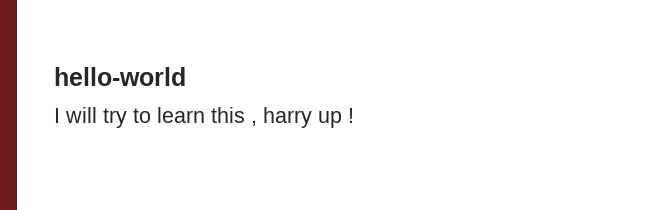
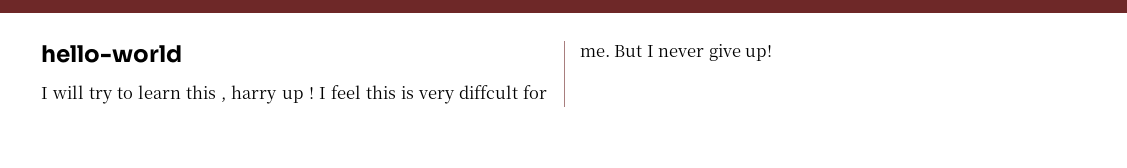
(354, 115) none -> [318,85,547,104] [580,44,773,61] I feel this is very diffcult for me. But I never give up!

